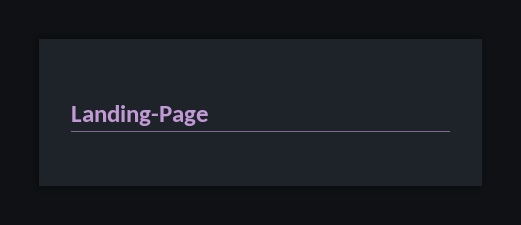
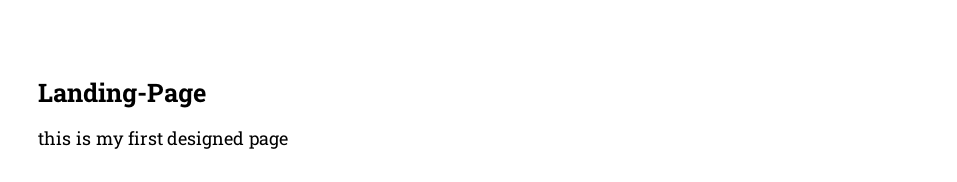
(209, 115) none -> [38,131,289,149] // this is my first designed page

